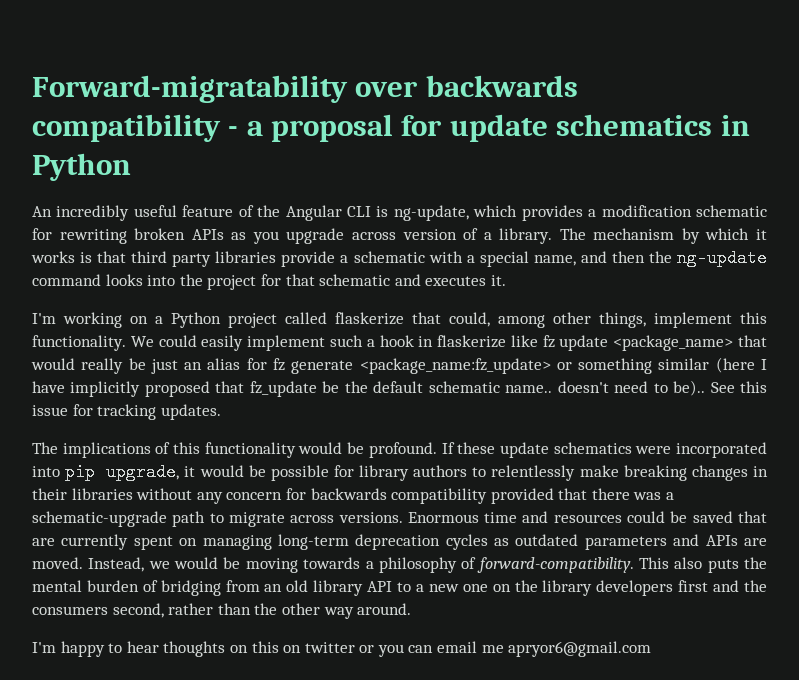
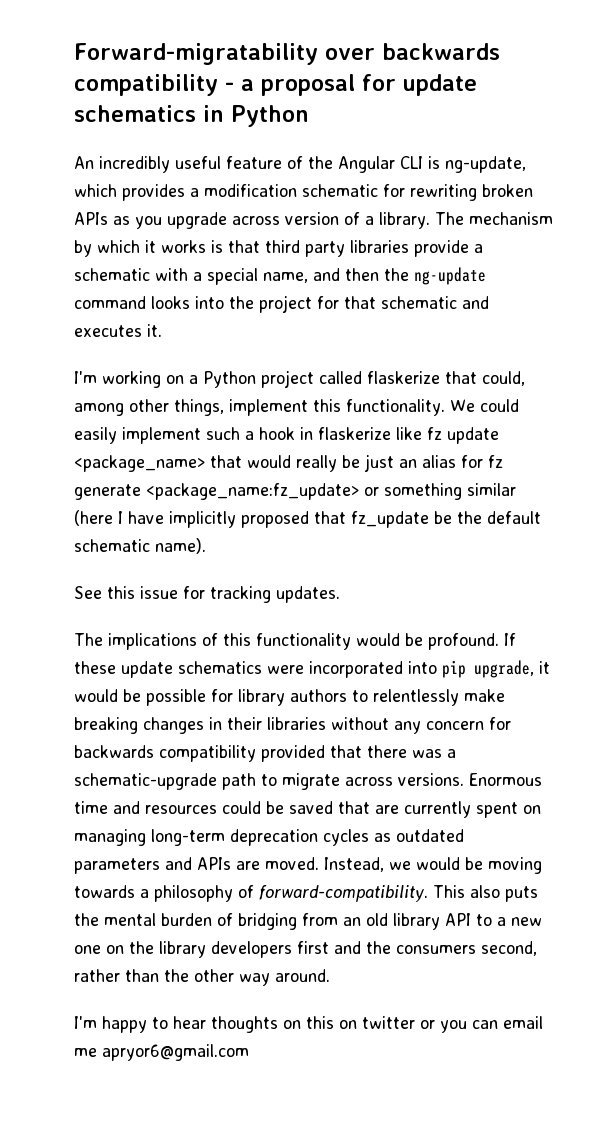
[505,380,706,396] name.. doesn't need to be).. -> [155,538,206,554] name). //

